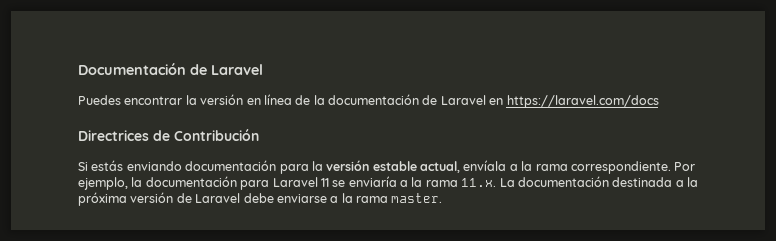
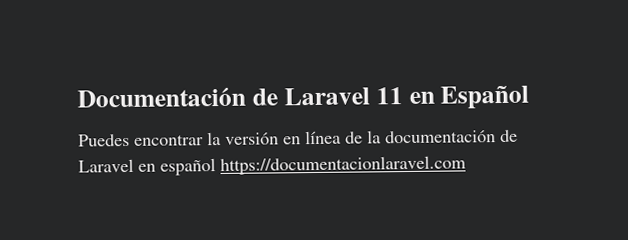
(263, 69) none -> [375,85,530,109] 11 en Español
[506,95,659,108] [78,129,259,141] [78,160,696,174] [78,176,698,190] [78,192,443,206] https://laravel.com/docs // Directrices de Contribución // Si estás enviando documentación para la versión estable actual, envíala a la rama correspondiente. Por ejemplo, la documentación para Laravel 11 se enviaría a la rama 11.x. La documentación destinada a la próxima versión de Laravel debe enviarse a la rama master. -> [160,155,466,176] español https://documentacionlaravel.com

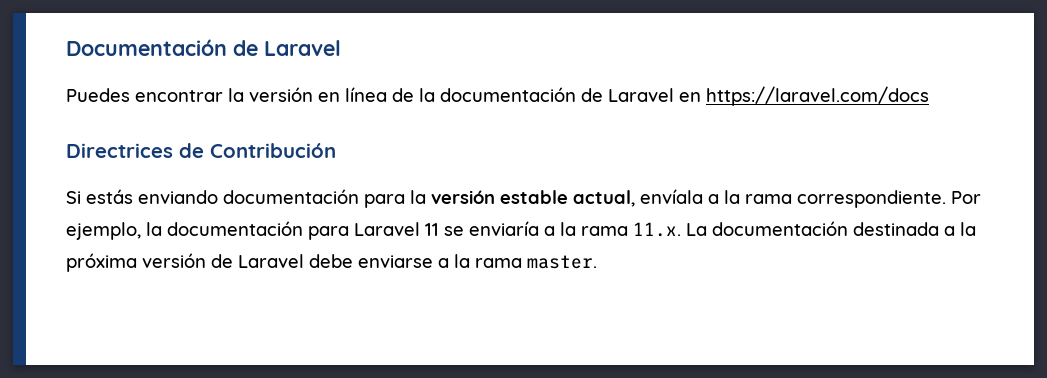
[375,85,530,109] 11 en Español -> (341, 48) none
[160,155,466,176] español https://documentacionlaravel.com -> [706,86,929,106] [66,143,336,158] [66,189,981,208] [66,221,976,240] [66,253,597,272] https://laravel.com/docs // Directrices de Contribución // Si estás enviando documentación para la versión estable actual, envíala a la rama correspondiente. Por ejemplo, la documentación para Laravel 11 se enviaría a la rama 11.x. La documentación destinada a la próxima versión de Laravel debe enviarse a la rama master.

